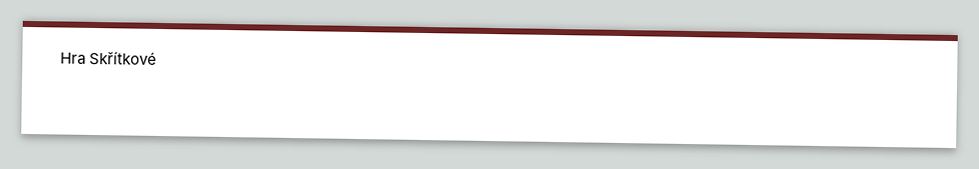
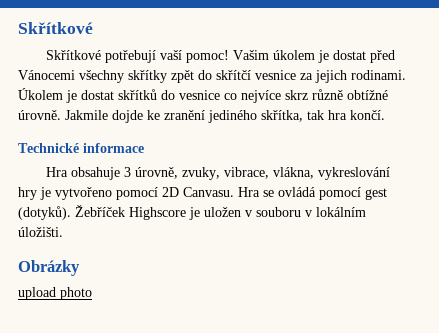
[60,50,158,66] Hra Skřítkové -> [18,22,93,34] [46,50,396,63] [18,70,406,83] [18,88,388,103] [18,110,385,123] [18,143,144,153] [46,167,391,180] [18,187,387,200] [18,205,366,220] [18,227,63,237] [18,260,80,276] [18,287,92,300] Skřítkové // Skřítkové potřebují vaší pomoc! Vašim úkolem je dostat před Vánocemi všechny skřítky zpět do skřítčí vesnice za jejich rodinami. Úkolem je dostat skřítků do vesnice co nejvíce skrz různě obtížné úrovně. Jakmile dojde ke zranění jediného skřítka, tak hra končí. // Technické informace // Hra obsahuje 3 úrovně, zvuky, vibrace, vlákna, vykreslování hry je vytvořeno pomocí 2D Canvasu. Hra se ovládá pomocí gest (dotyků). Žebříček Highscore je uložen v souboru v lokálním úložišti. // Obrázky // upload photo

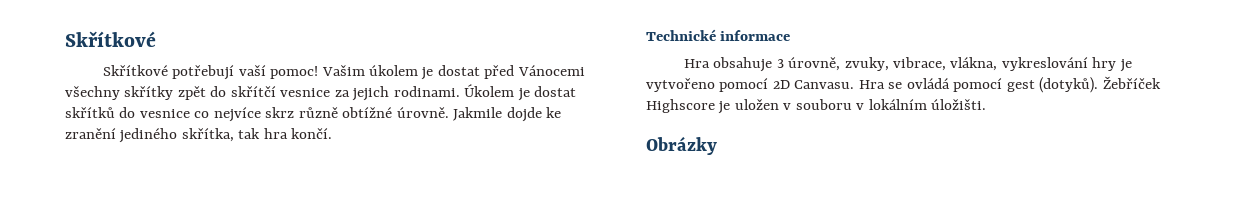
[18,287,92,300] // upload photo -> (717, 145) none

